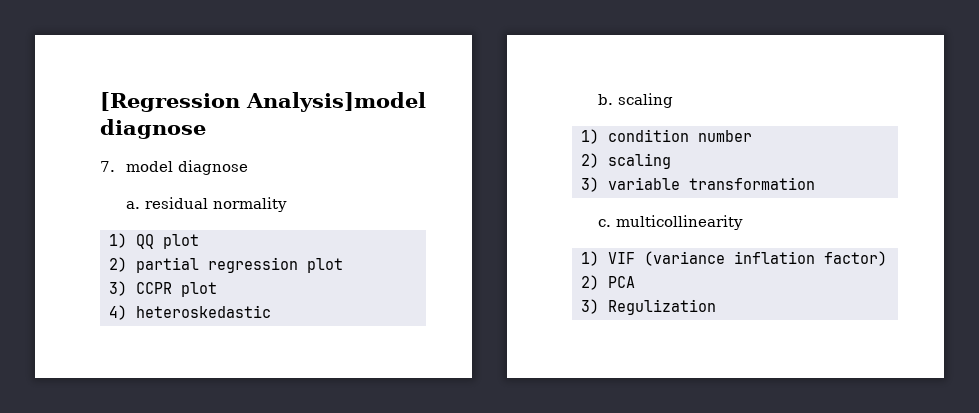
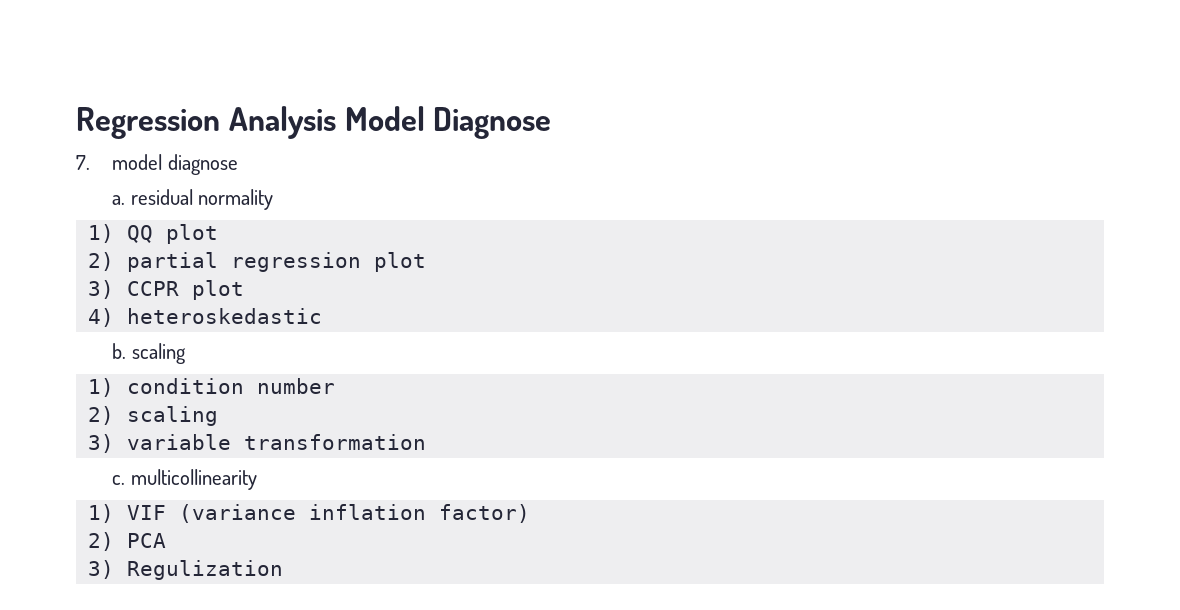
[100,92,426,112] [100,119,206,139] [Regression Analysis]model diagnose -> [76,106,552,139] Regression Analysis Model Diagnose

